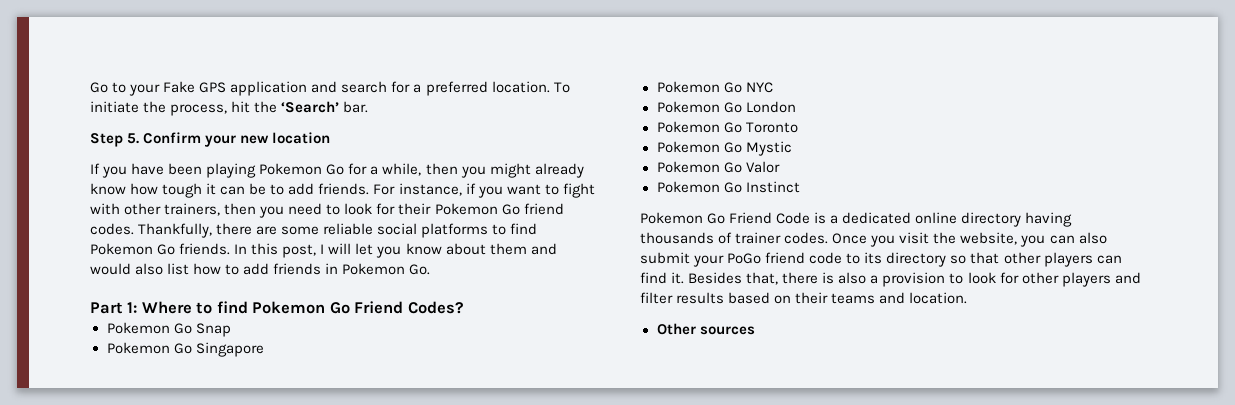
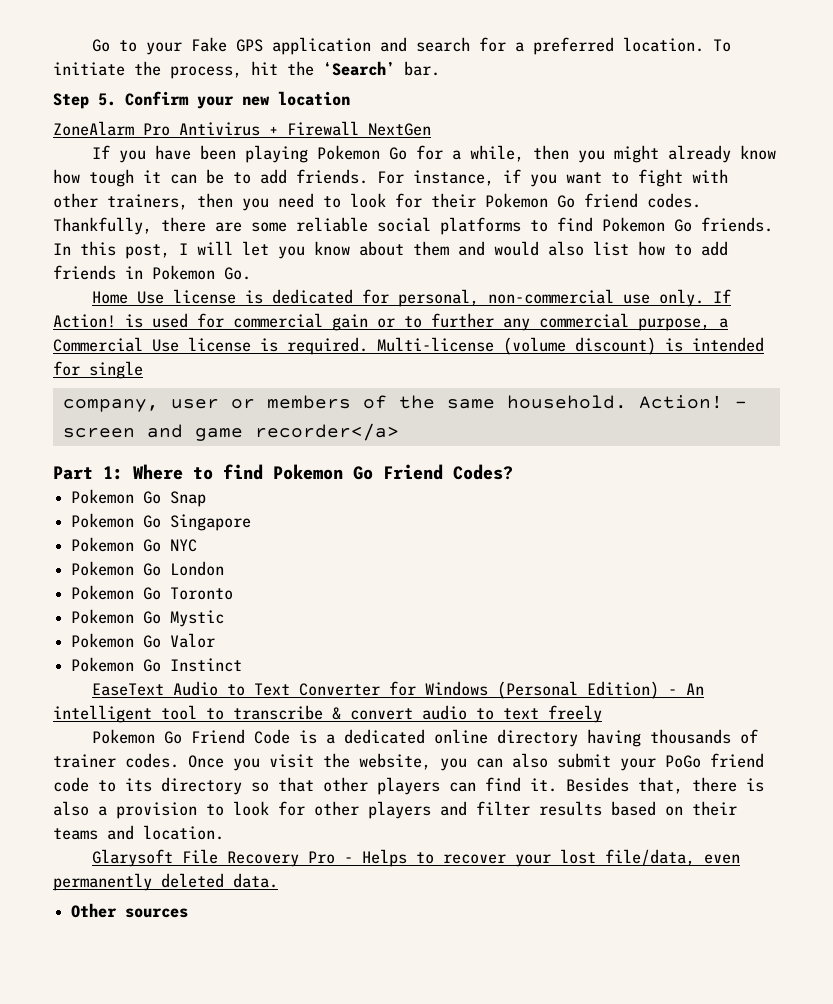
(331, 138) none -> [53,121,431,136] // ZoneAlarm Pro Antivirus + Firewall NextGen
(431, 269) none -> [92,289,732,307] [53,313,728,331] [53,337,764,355] [53,361,143,379] [62,395,747,412] [62,423,399,441] // Home Use license is dedicated for personal, non-commercial use only. If Action! is used for commercial gain or to further any commercial purpose, a Commercial Use license is required. Multi-license (volume discount) is intended for single // company, user or members of the same household. Action! - screen and game recorder</a>
(800, 187) none -> [92,681,705,699] [53,705,602,723] // EaseText Audio to Text Converter for Windows (Personal Edition) - An intelligent tool to transcribe & convert audio to text freely
(968, 298) none -> [92,849,741,867] [53,873,278,891] // Glarysoft File Recovery Pro - Helps to recover your lost file/data, even permanently deleted data.

